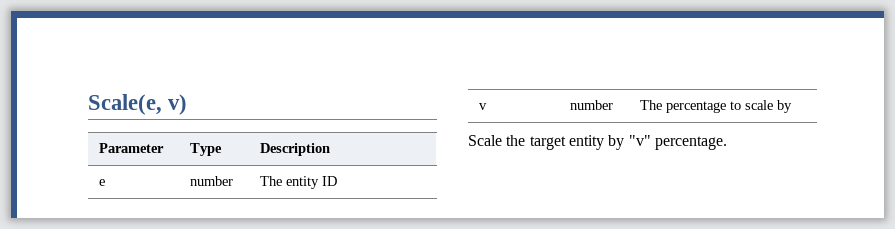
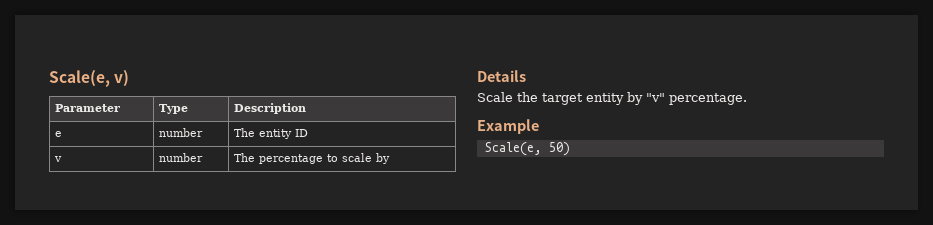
(793, 106) none -> [477,70,526,82] // Details
(727, 143) none -> [477,119,539,134] [484,142,570,156] // Example // Scale(e, 50)

